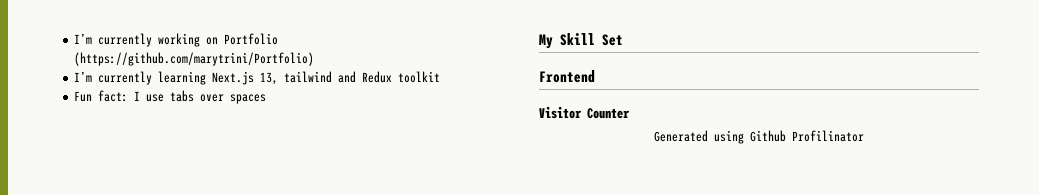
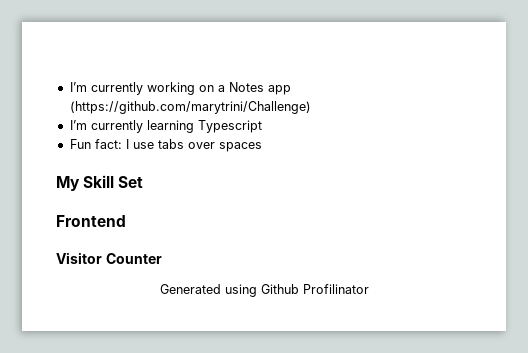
[224,33,279,45] [74,52,315,66] Portfolio (https://github.com/marytrini/Portfolio) -> [217,82,291,95] [69,101,311,114] a Notes app (https://github.com/marytrini/Challenge)
[212,71,441,85] Next.js 13, tailwind and Redux toolkit -> [197,120,262,133] Typescript

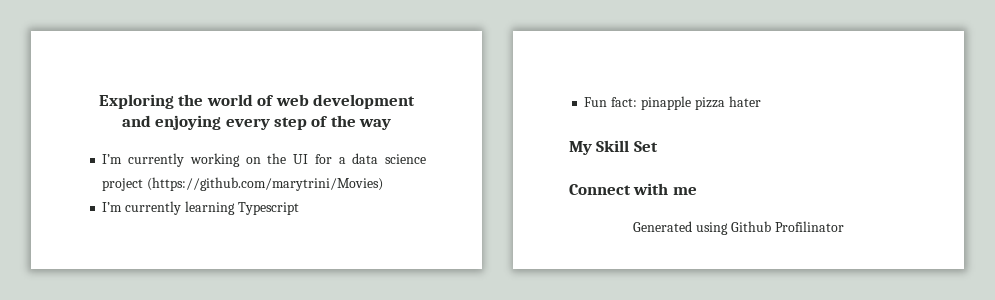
[69,82,291,95] [69,101,311,114] I’m currently working on a Notes app (https://github.com/marytrini/Challenge) -> [98,94,416,109] [121,115,392,130] [102,153,427,167] [102,177,384,191] Exploring the world of web development and enjoying every step of the way // I’m currently working on the UI for a data science project (https://github.com/marytrini/Movies)
[125,139,262,152] I use tabs over spaces -> [640,96,761,110] pinapple pizza hater
[56,215,126,227] [56,252,162,264] Frontend // Visitor Counter -> [569,183,697,195] Connect with me

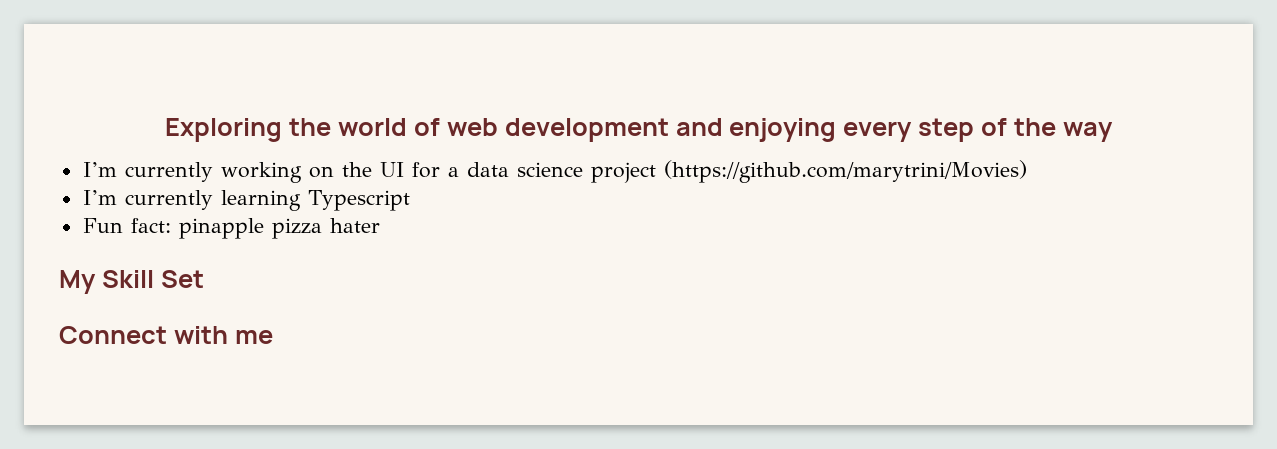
[633,221,844,235] // Generated using Github Profilinator -> (273, 337) none

